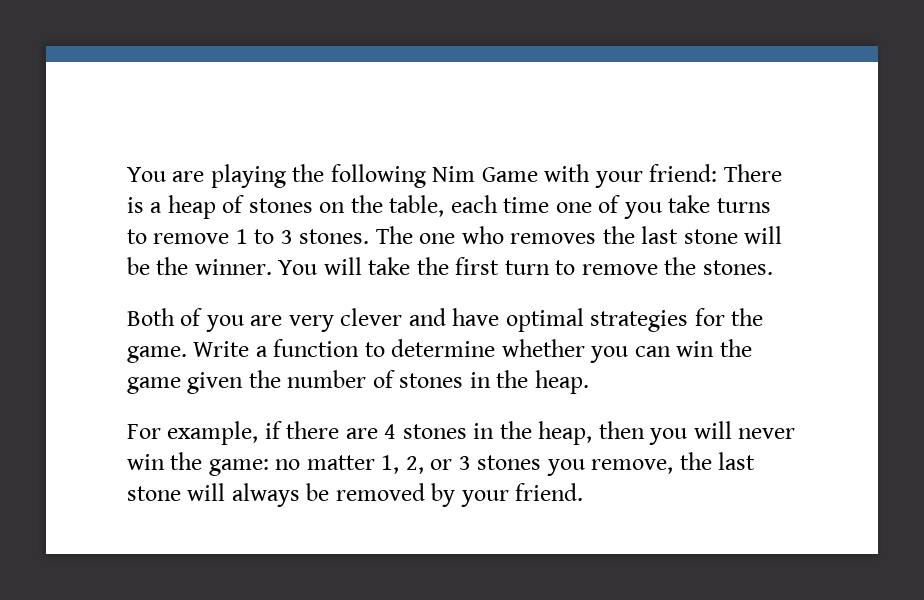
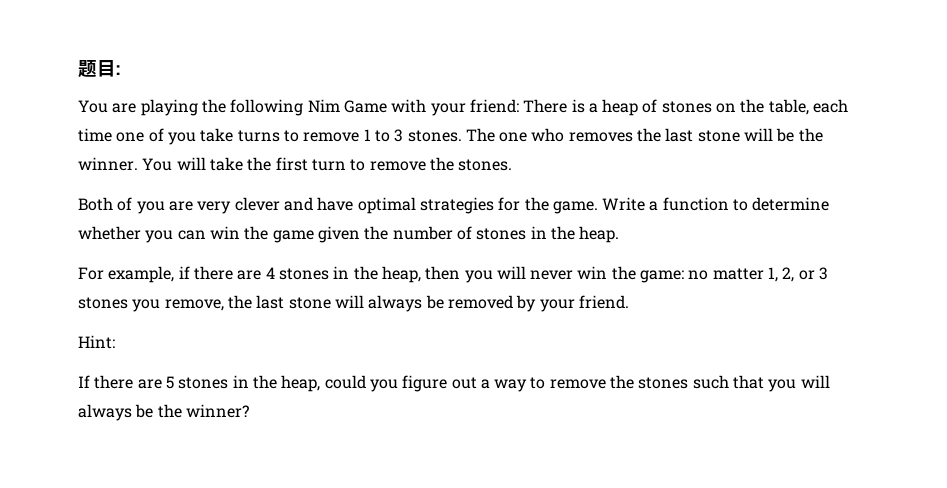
(127, 174) none -> [78,60,120,78] 题目: //
(584, 492) none -> [78,335,115,349] [78,375,830,392] [78,404,249,421] // Hint: // If there are 5 stones in the heap, could you figure out a way to remove the stones such that you will always be the winner?

